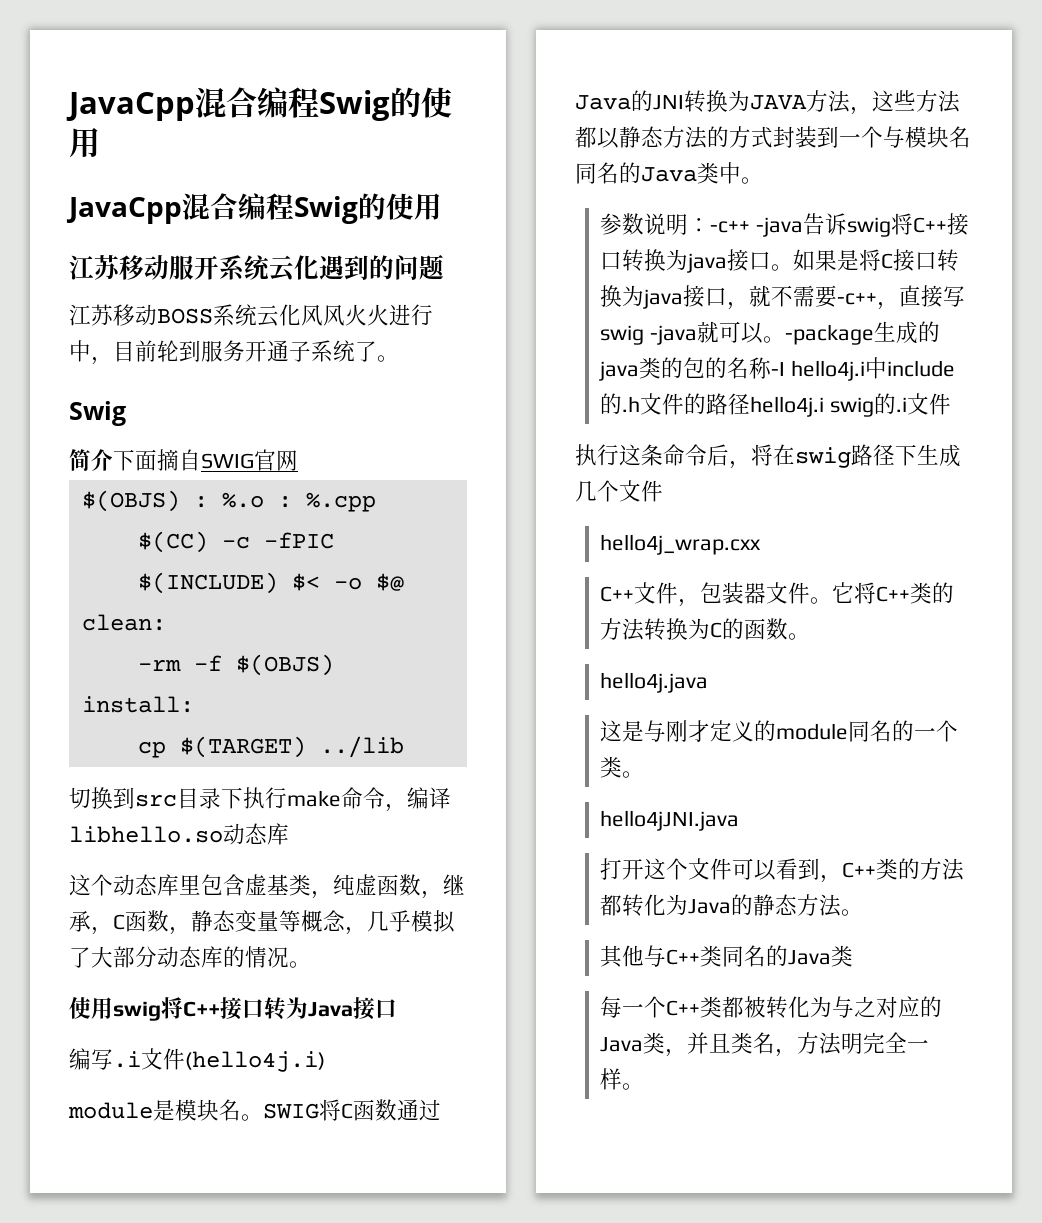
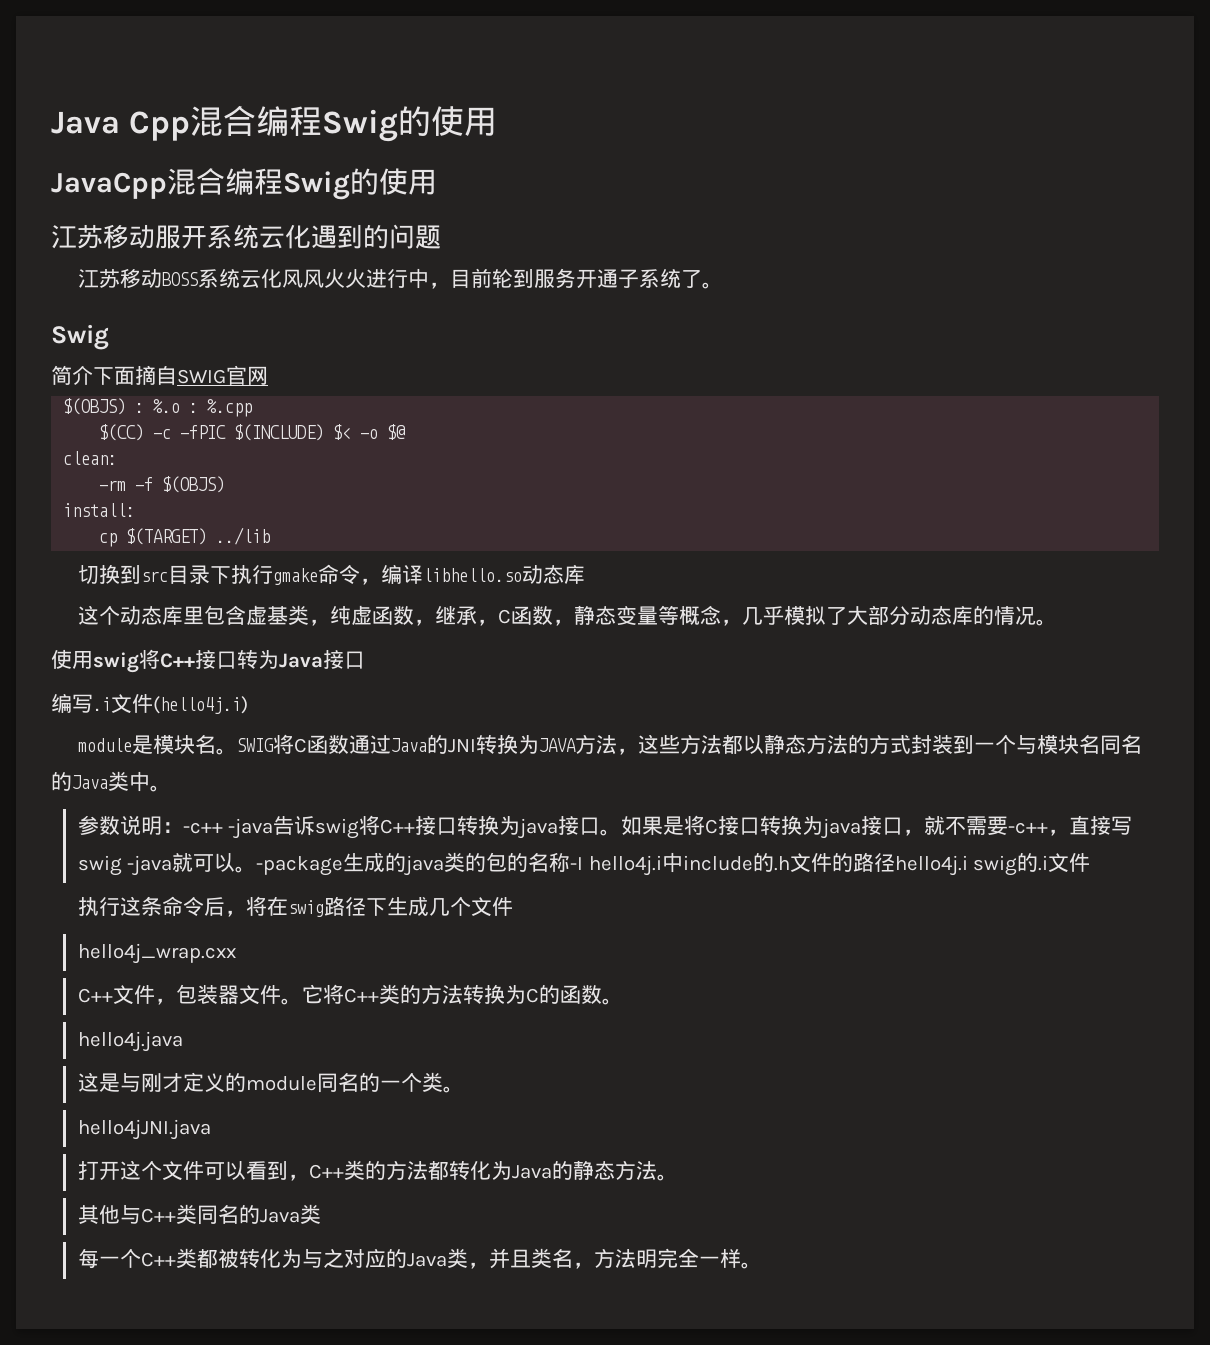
[66,92,195,121] JavaCpp -> [51,111,190,141] Java Cpp
[287,790,341,807] make -> [272,568,318,585] gmake

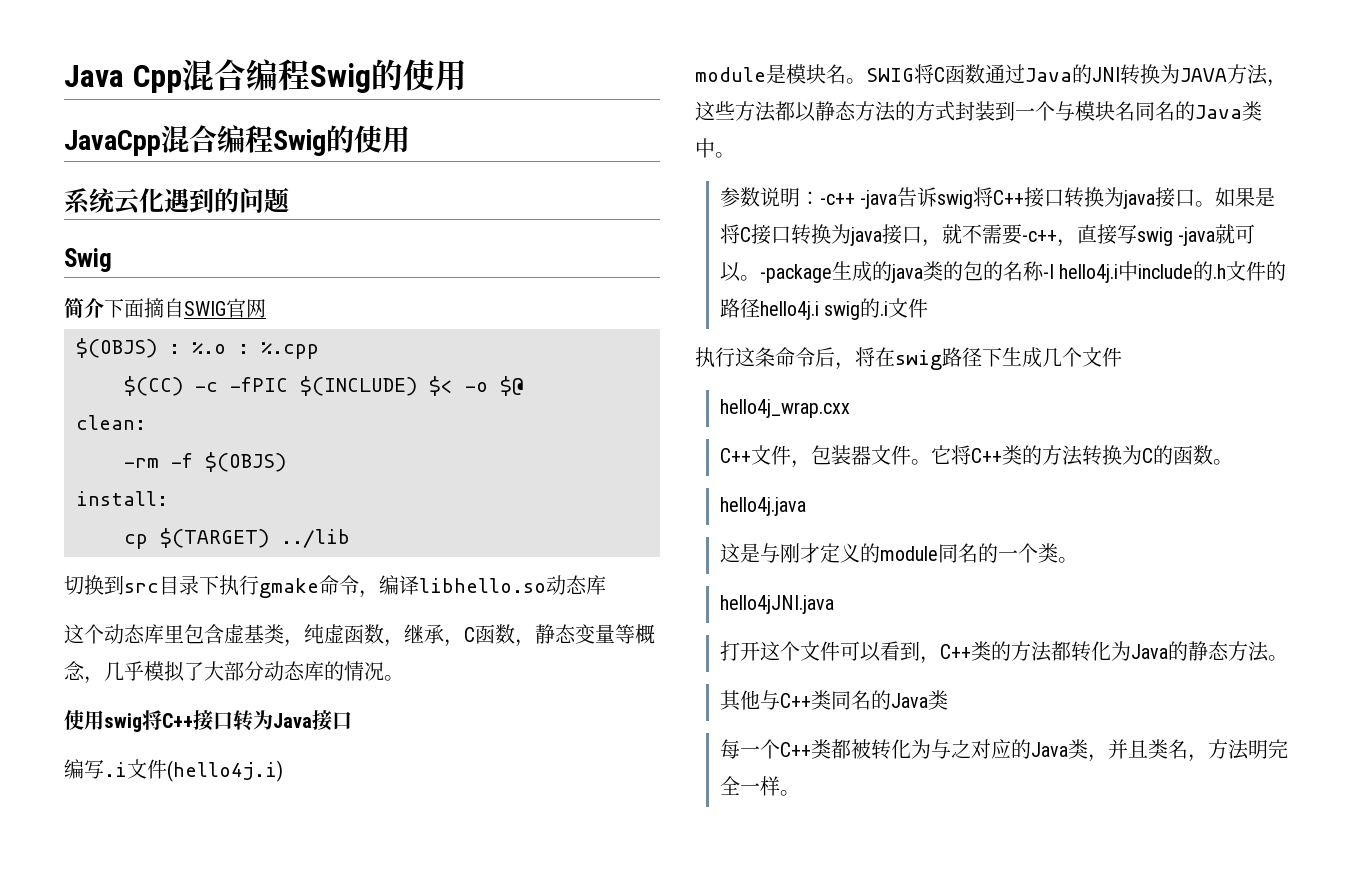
[51,224,207,249] 江苏移动服开 -> (410, 139) none
[77,268,723,289] // 江苏移动BOSS系统云化风风火火进行中，目前轮到服务开通子系统了。 -> (289, 200) none

